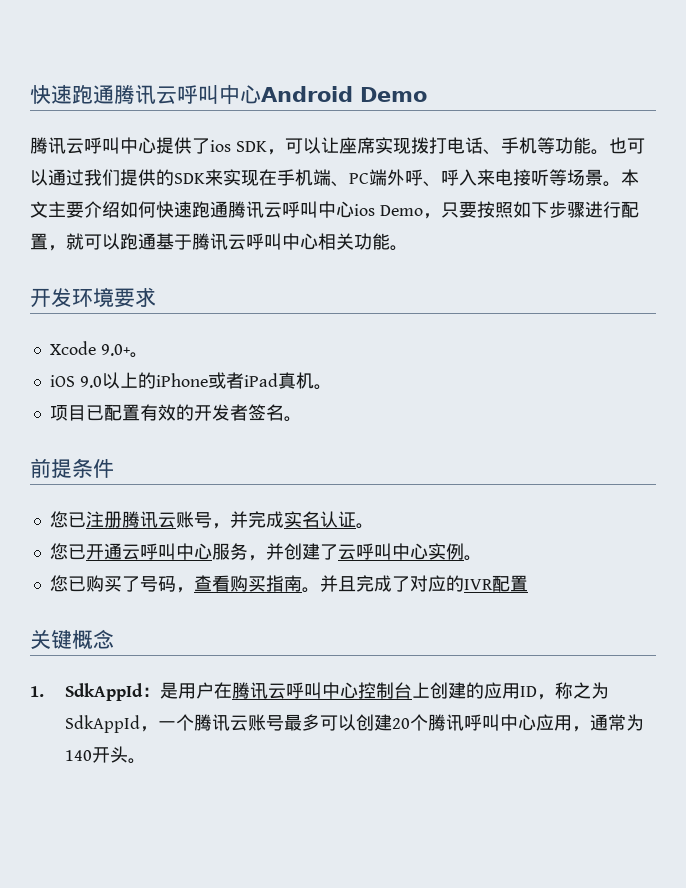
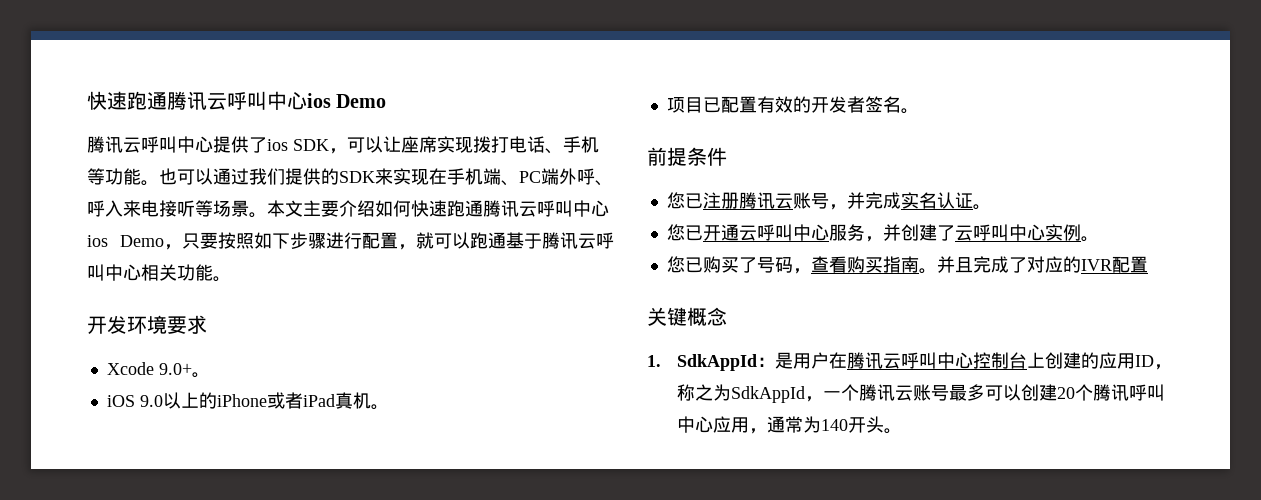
[30,84,353,105] 快速跑通腾讯云呼叫中心Android -> [87,91,331,110] 快速跑通腾讯云呼叫中心ios

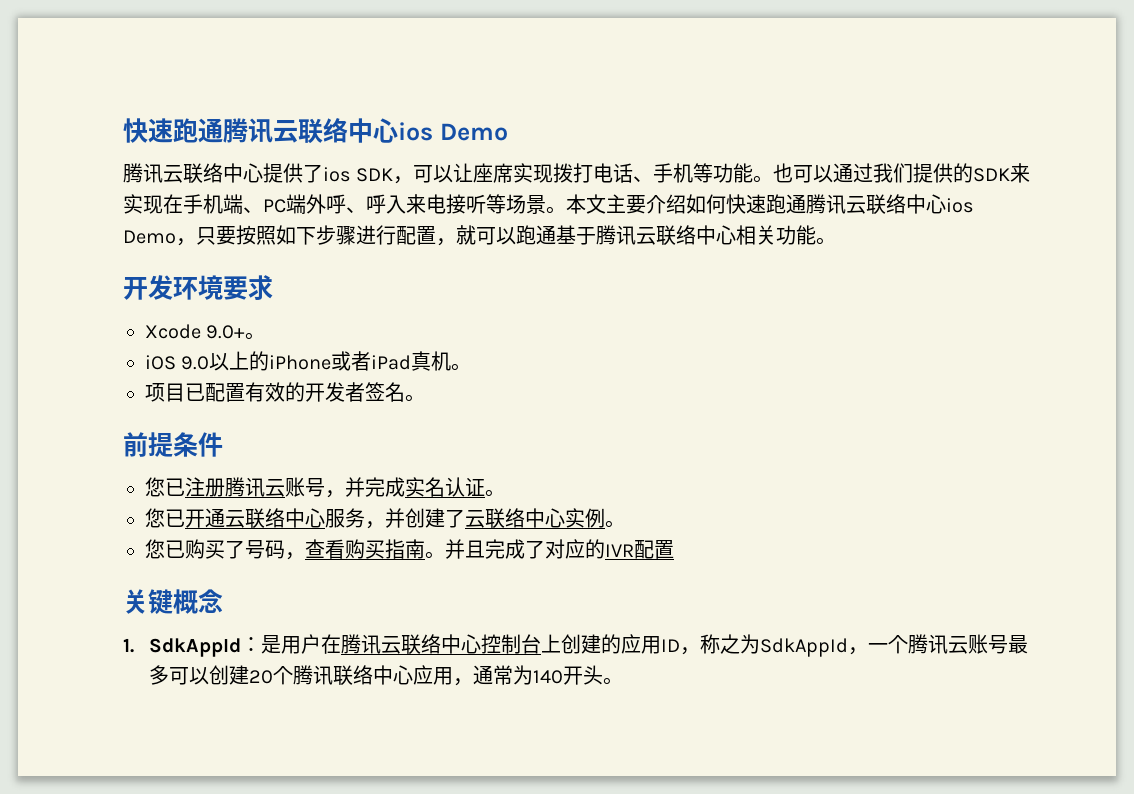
[87,91,267,110] 快速跑通腾讯云呼叫 -> [123,118,348,144] 快速跑通腾讯云联络
[141,136,177,153] 呼叫 -> [183,163,223,184] 联络
[537,200,573,217] 呼叫 -> [866,194,906,215] 联络
[596,232,614,249] [87,264,105,281] 呼叫 -> [656,225,696,246] 联络
[756,224,793,241] 呼叫 -> [245,508,285,529] 联络
[972,224,1009,241] 呼叫 -> [485,508,525,529] 联络
[900,352,937,369] 呼叫 -> [400,634,441,655] 联络
[1128,384,1165,401] 呼叫 -> [332,665,373,686] 联络

